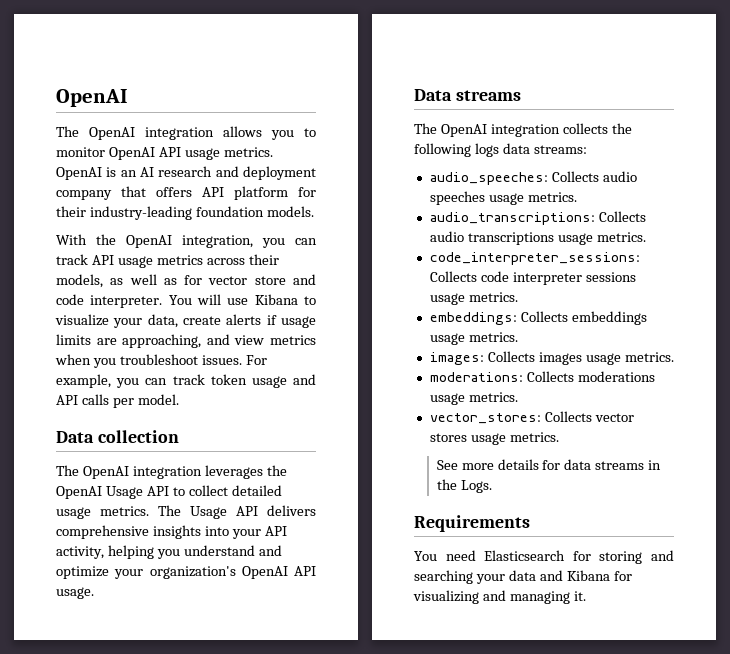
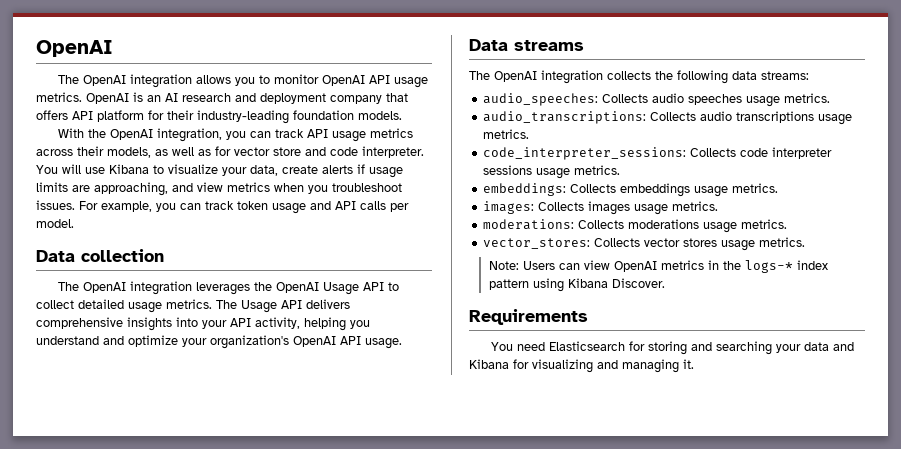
[474,143,499,157] logs -> (728, 77) none
[436,459,662,470] [436,479,492,493] See more details for data streams in the Logs. -> [488,260,828,273] [488,278,665,292] Note: Users can view OpenAI metrics in the logs-* index pattern using Kibana Discover.

